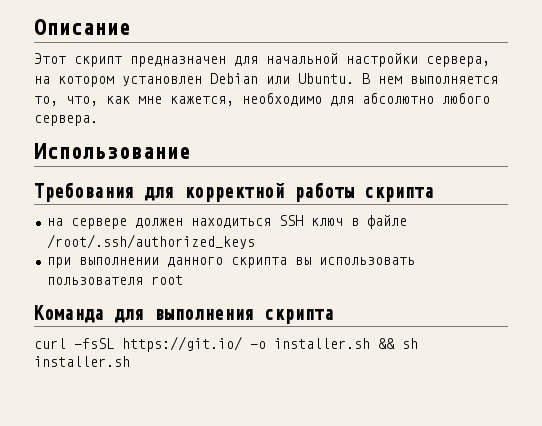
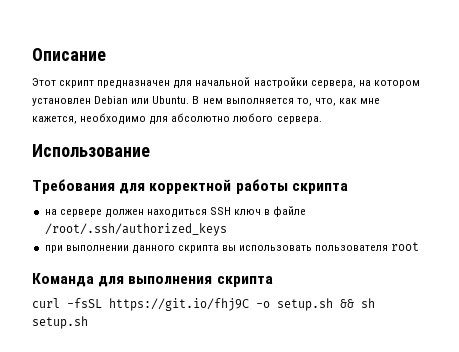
[122,336,370,352] https://git.io/ -o installer.sh -> [109,298,333,311] https://git.io/fhj9C -o setup.sh
[34,356,130,367] installer.sh -> [32,316,88,329] setup.sh

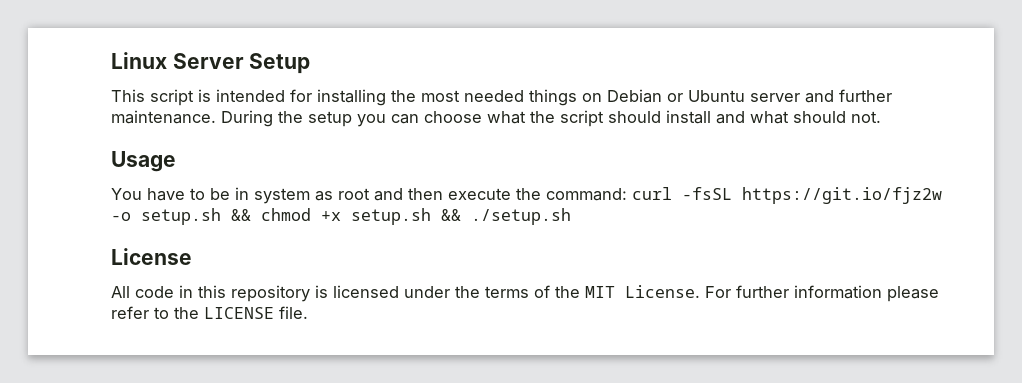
[32,48,106,61] [32,77,420,89] [32,96,381,106] [32,113,322,125] [32,144,150,157] [32,179,348,194] [44,206,307,218] [44,223,227,236] [44,242,420,254] [32,273,273,287] Описание // Этот скрипт предназначен для начальной настройки сервера, на котором установлен Debian или Ubuntu. В нем выполняется то, что, как мне кажется, необходимо для абсолютно любого сервера. // Использование // Требования для корректной работы скрипта // на сервере должен находиться SSH ключ в файле /root/.ssh/authorized_keys // при выполнении данного скрипта вы использовать пользователя root // Команда для выполнения скрипта // -> [111,52,311,74] [111,89,892,106] [111,110,881,127] [111,151,176,172] [111,187,627,204] Linux Server Setup // This script is intended for installing the most needed things on Debian or Ubuntu server and further maintenance. During the setup you can choose what the script should install and what should not. // Usage // You have to be in system as root and then execute the command:
[109,298,249,311] https://git.io/fhj9C -> [742,187,942,204] https://git.io/fjz2w
[361,298,375,308] [32,316,88,329] sh setup.sh -> [261,208,571,225] [111,248,192,265] [111,285,939,302] [111,306,308,319] chmod +x setup.sh && ./setup.sh // License // All code in this repository is licensed under the terms of the MIT License. For further information please refer to the LICENSE file.

